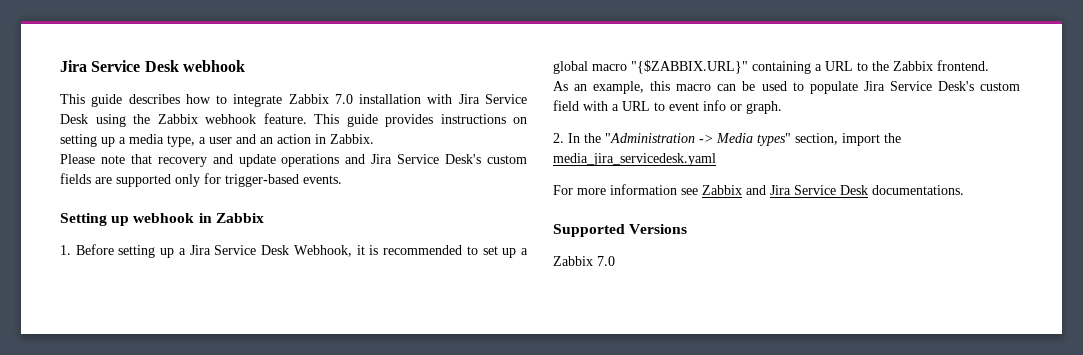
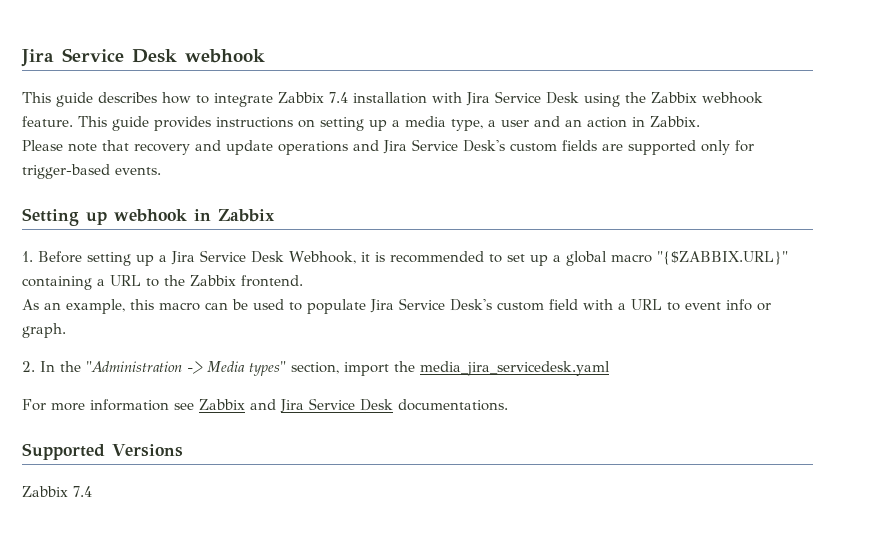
[334,94,353,104] 7.0 -> [329,92,348,103] 7.4
[597,256,615,266] 7.0 -> [73,486,92,497] 7.4

